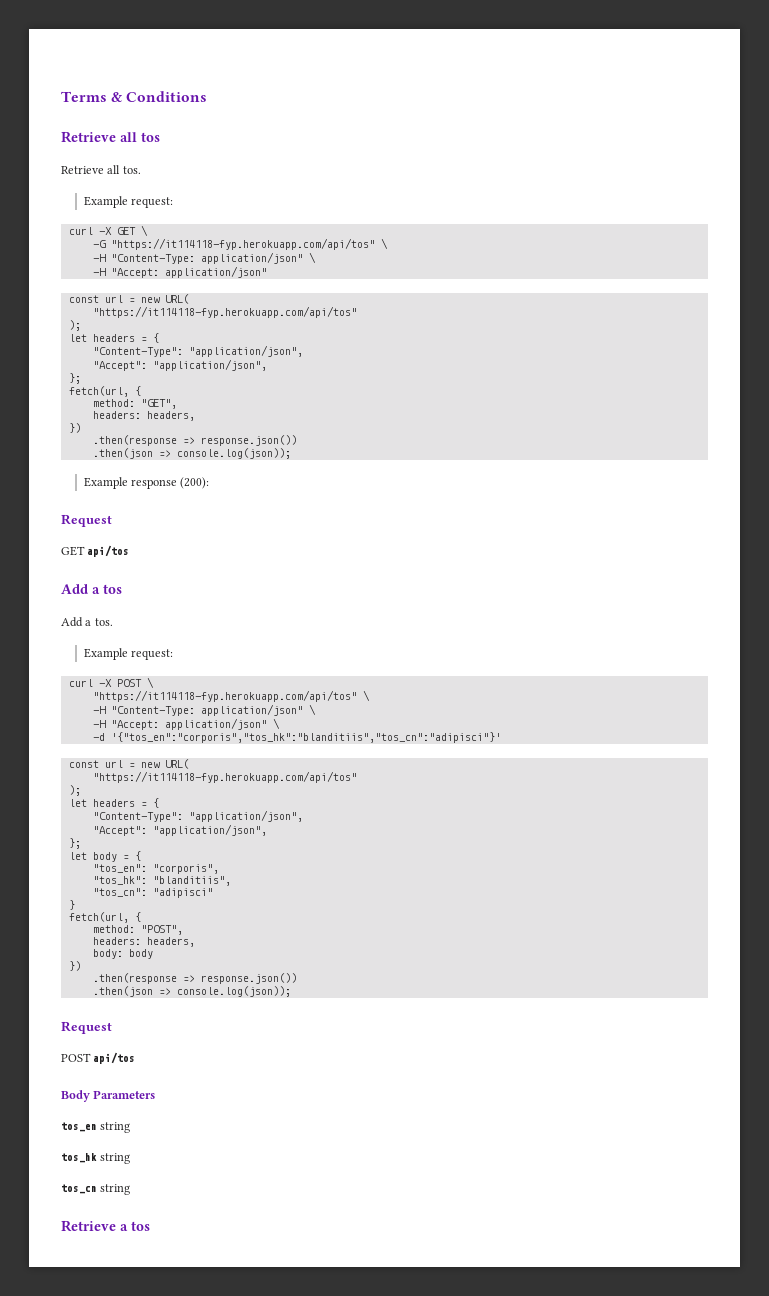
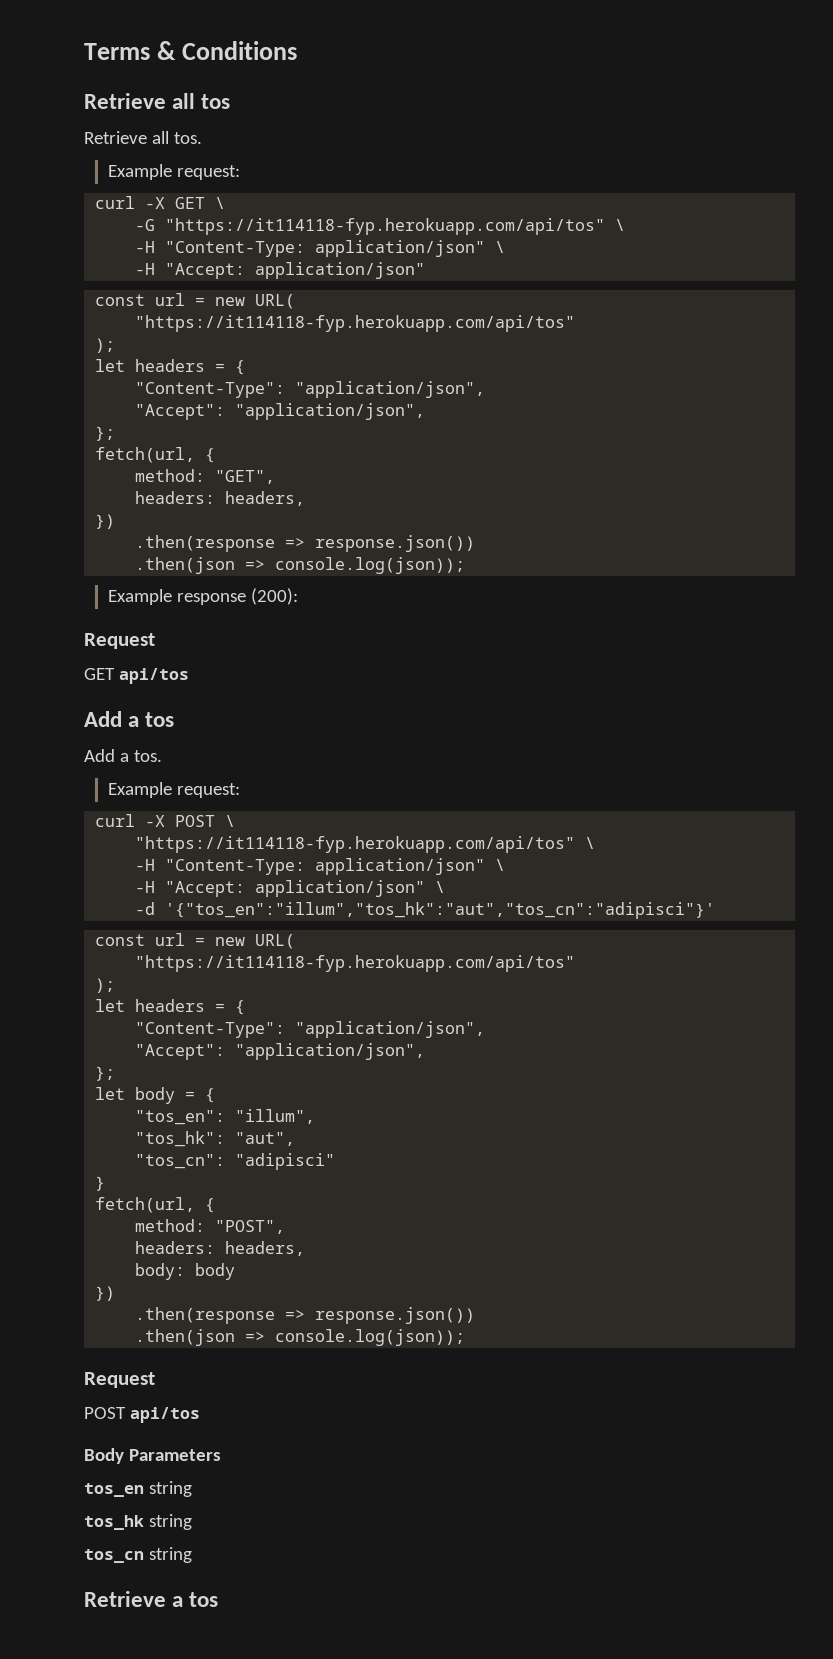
[110,732,501,743] '{"tos_en":"corporis","tos_hk":"blanditiis","tos_cn":"adipisci"}' -> [165,902,716,919] '{"tos_en":"illum","tos_hk":"aut","tos_cn":"adipisci"}'
[152,864,219,874] "corporis", -> [235,1109,316,1124] "illum",
[152,876,231,886] "blanditiis", -> [235,1132,296,1146] "aut",

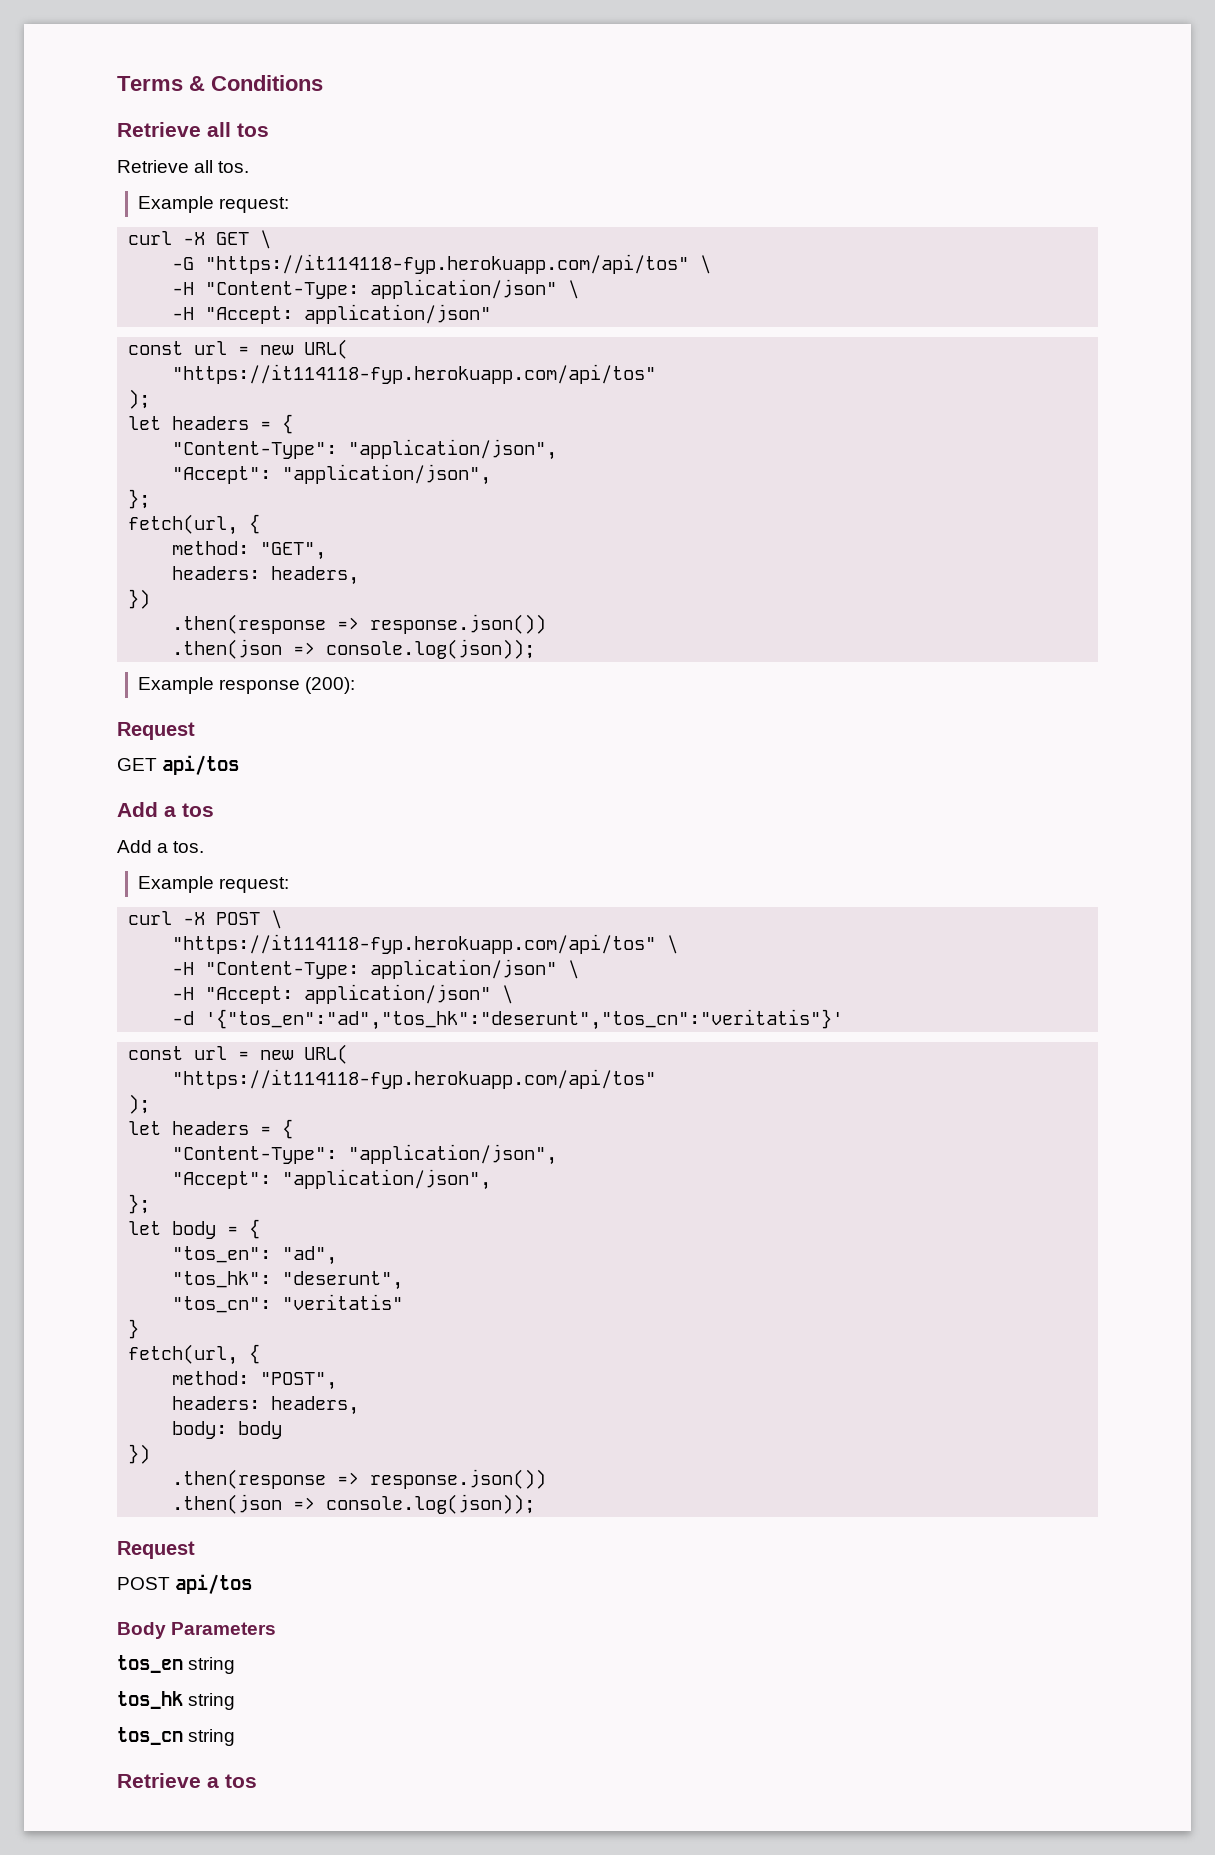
[165,902,716,919] '{"tos_en":"illum","tos_hk":"aut","tos_cn":"adipisci"}' -> [205,1009,844,1030] '{"tos_en":"ad","tos_hk":"deserunt","tos_cn":"veritatis"}'
[235,1109,316,1124] "illum", -> [282,1246,338,1265] "ad",
[235,1132,296,1146] "aut", -> [282,1271,404,1290] "deserunt",
[235,1153,336,1170] "adipisci" -> [282,1294,404,1310] "veritatis"

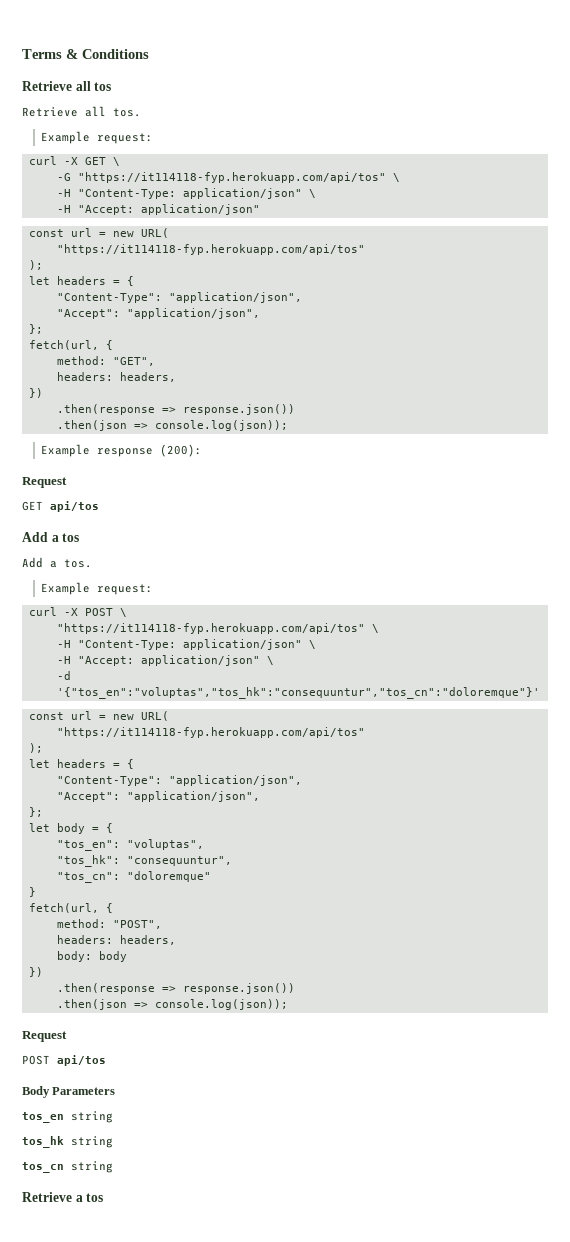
[205,1009,844,1030] '{"tos_en":"ad","tos_hk":"deserunt","tos_cn":"veritatis"}' -> [56,687,540,699] '{"tos_en":"voluptas","tos_hk":"consequuntur","tos_cn":"doloremque"}'
[282,1246,338,1265] "ad", -> [126,839,204,850] "voluptas",
[282,1271,404,1290] "deserunt", -> [126,856,232,866] "consequuntur",
[282,1294,404,1310] "veritatis" -> [126,871,211,882] "doloremque"

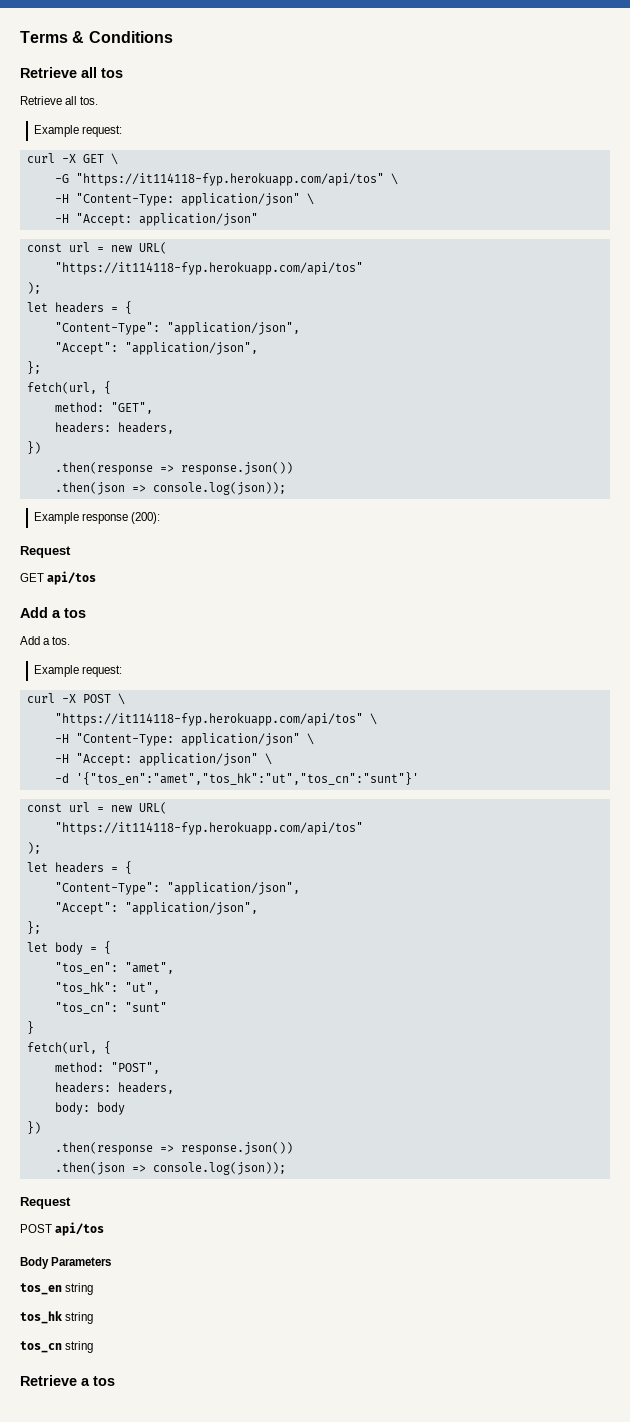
[56,687,540,699] '{"tos_en":"voluptas","tos_hk":"consequuntur","tos_cn":"doloremque"}' -> [75,772,419,785] '{"tos_en":"amet","tos_hk":"ut","tos_cn":"sunt"}'
[126,839,204,850] "voluptas", -> [124,962,174,974] "amet",
[126,856,232,866] "consequuntur", -> [124,982,160,994] "ut",
[126,871,211,882] "doloremque" -> [124,1002,167,1012] "sunt"

